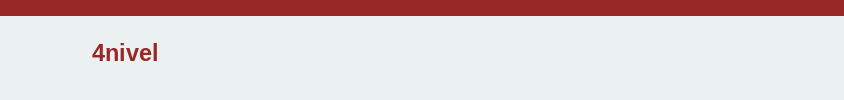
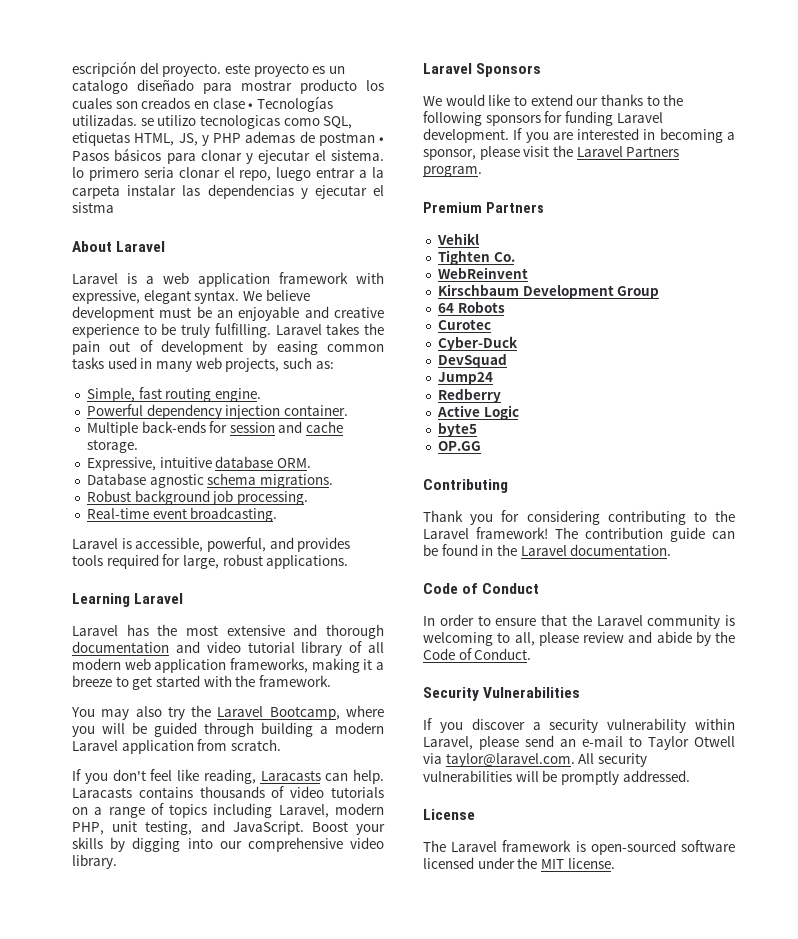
[92,43,159,61] 4nivel -> [72,61,345,77] [72,79,384,94] [72,96,333,112] [72,114,353,129] [72,131,384,146] [72,148,384,164] [72,167,384,181] [72,184,384,199] [72,202,114,213] [72,241,166,252] [72,272,384,287] [72,289,310,304] [72,306,384,321] [72,323,385,338] [72,340,384,355] [72,357,334,372] [86,387,261,402] [86,404,348,419] [86,421,344,436] [86,439,138,453] [86,456,311,471] [86,473,333,488] [86,490,308,505] [86,507,278,522] [72,537,351,552] [72,554,349,569] [72,593,184,607] [72,624,384,639] [72,641,384,656] [72,658,384,673] [72,675,331,690] [71,705,384,720] [72,722,384,737] [72,739,281,754] [72,769,384,784] [72,786,384,798] [72,803,384,818] [72,820,385,835] [72,837,384,852] [72,854,117,869] [423,63,542,77] [423,94,684,106] [423,111,663,126] [423,128,735,143] [423,145,680,160] [423,166,482,177] [423,202,544,213] [436,233,479,245] [437,250,515,265] [437,267,528,279] [437,284,660,299] [437,301,505,313] [437,319,491,330] [437,336,518,351] [437,353,507,368] [437,372,493,385] [437,388,501,403] [436,405,519,420] [437,422,477,437] [437,441,481,451] [423,479,508,493] [423,510,735,525] [423,527,735,542] [423,544,672,556] [423,583,540,594] [423,614,735,629] [423,631,735,646] [423,648,532,660] [423,687,581,701] [423,718,735,733] [423,735,735,750] [423,753,647,767] [423,770,690,785] [423,809,475,820] [423,840,735,855] [423,857,615,869] escripción del proyecto. este proyecto es un catalogo diseñado para mostrar producto los cuales son creados en clase • Tecnologías utilizadas. se utilizo tecnologicas como SQL, etiquetas HTML, JS, y PHP ademas de postman • Pasos básicos para clonar y ejecutar el sistema. lo primero seria clonar el repo, luego entrar a la carpeta instalar las dependencias y ejecutar el sistma // About Laravel // Laravel is a web application framework with expressive, elegant syntax. We believe development must be an enjoyable and creative experience to be truly fulfilling. Laravel takes the pain out of development by easing common tasks used in many web projects, such as: // Simple, fast routing engine. // Powerful dependency injection container. // Multiple back-ends for session and cache storage. // Expressive, intuitive database ORM. // Database agnostic schema migrations. // Robust background job processing. // Real-time event broadcasting. // Laravel is accessible, powerful, and provides tools required for large, robust applications. // Learning Laravel // Laravel has the most extensive and thorough documentation and video tutorial library of all modern web application frameworks, making it a breeze to get started with the framework. // You may also try the Laravel Bootcamp, where you will be guided through building a modern Laravel application from scratch. // If you don't feel like reading, Laracasts can help. Laracasts contains thousands of video tutorials on a range of topics including Laravel, modern PHP, unit testing, and JavaScript. Boost your skills by digging into our comprehensive video library. // Laravel Sponsors // We would like to extend our thanks to the following sponsors for funding Laravel development. If you are interested in becoming a sponsor, please visit the Laravel Partners program. // Premium Partners // Vehikl // Tighten Co. // WebReinvent // Kirschbaum Development Group // 64 Robots // Curotec // Cyber-Duck // DevSquad // Jump24 // Redberry // Active Logic // byte5 // OP.GG // Contributing // Thank you for considering contributing to the Laravel framework! The contribution guide can be found in the Laravel documentation. // Code of Conduct // In order to ensure that the Laravel community is welcoming to all, please review and abide by the Code of Conduct. // Security Vulnerabilities // If you discover a security vulnerability within Laravel, please send an e-mail to Taylor Otwell via taylor@laravel.com. All security vulnerabilities will be promptly addressed. // License // The Laravel framework is open-sourced software licensed under the MIT license.

